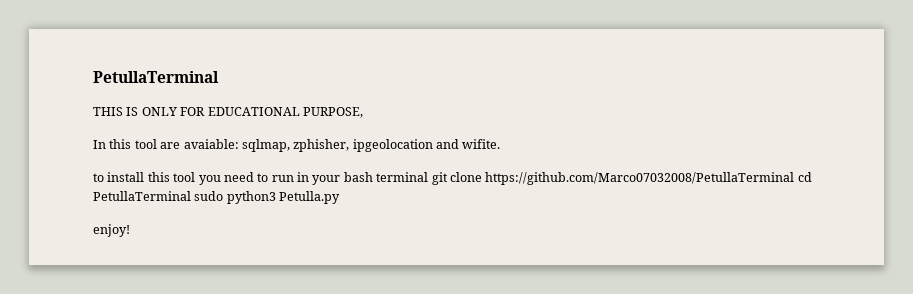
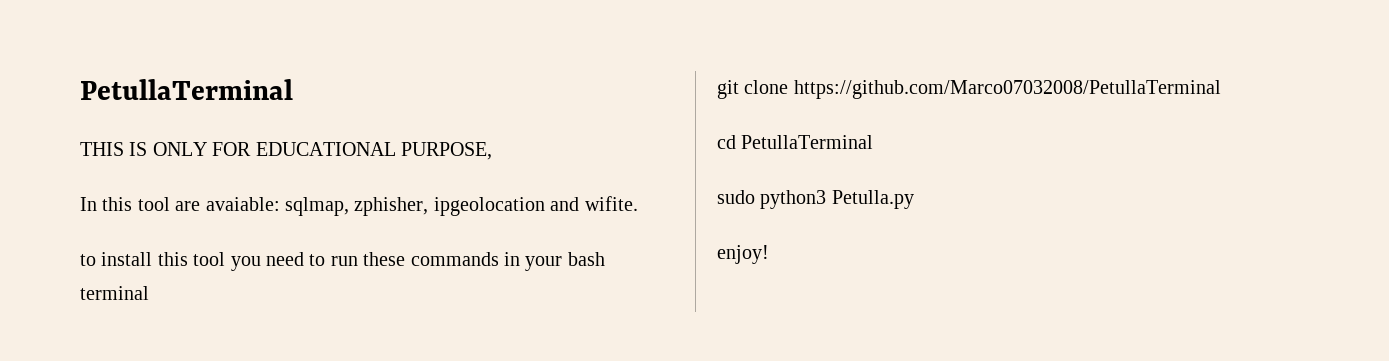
(294, 178) none -> [363,252,499,266] these commands
(429, 177) none -> (149, 293) //
(795, 178) none -> (1221, 89) //
(191, 196) none -> (874, 142) //

